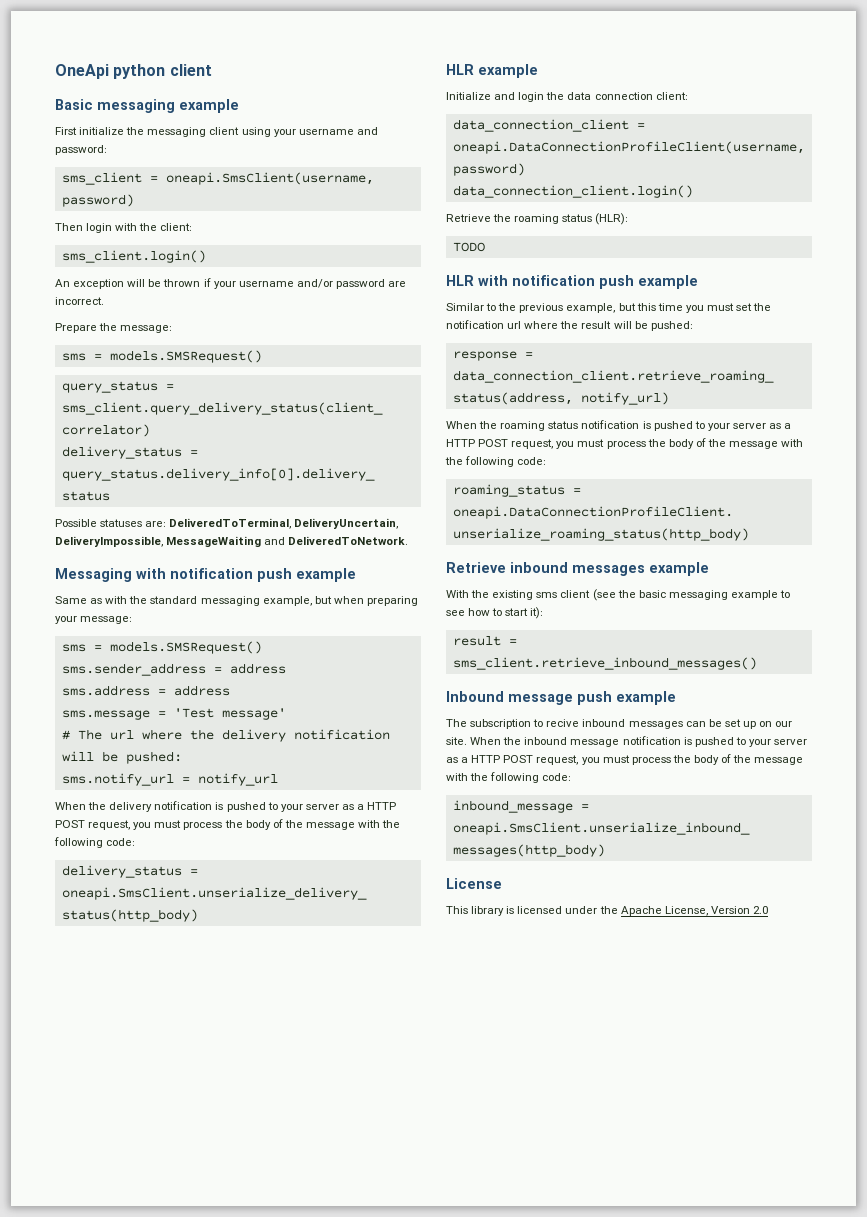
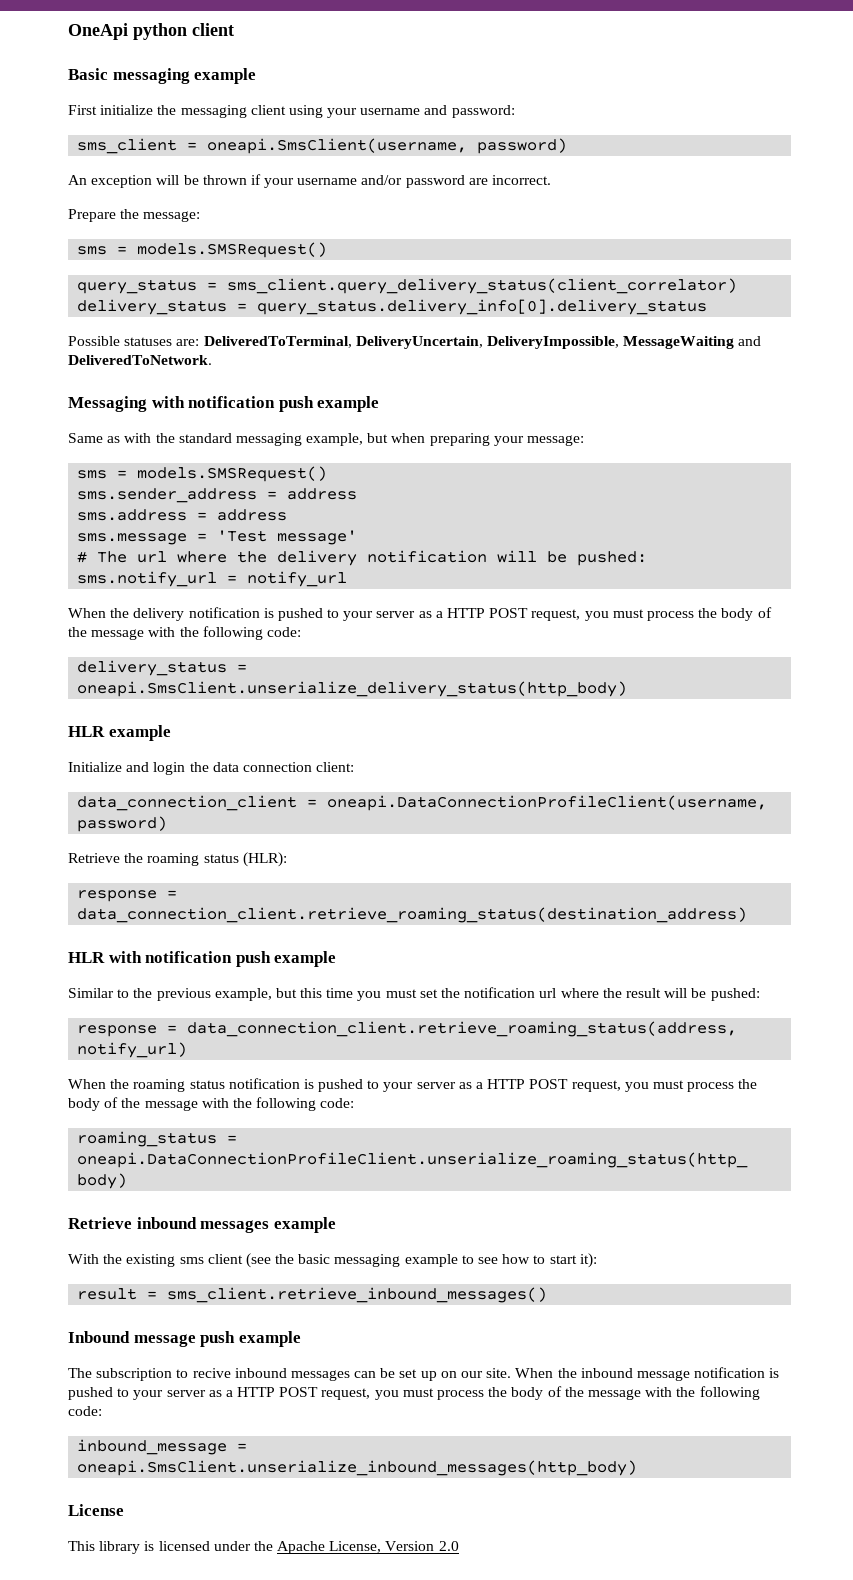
[55,223,193,233] [61,250,206,263] // Then login with the client: // sms_client.login() -> (568, 146) none
[452,185,693,198] // data_connection_client.login() -> (168, 824) none
[452,242,485,252] TODO -> [77,890,178,902] [77,907,748,923] response = data_connection_client.retrieve_roaming_status(destination_address)

